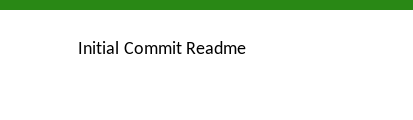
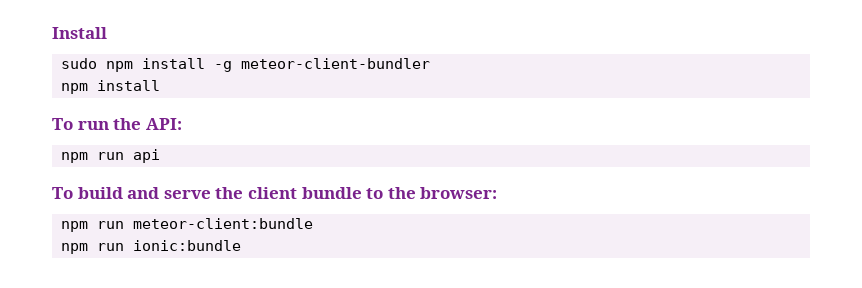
[78,41,247,54] Initial Commit Readme -> [52,27,107,39] [60,58,430,72] [60,80,160,94] [52,118,182,130] [60,149,160,163] [52,187,498,199] [60,218,313,232] [60,240,241,254] Install // sudo npm install -g meteor-client-bundler // npm install // To run the API: // npm run api // To build and serve the client bundle to the browser: // npm run meteor-client:bundle // npm run ionic:bundle

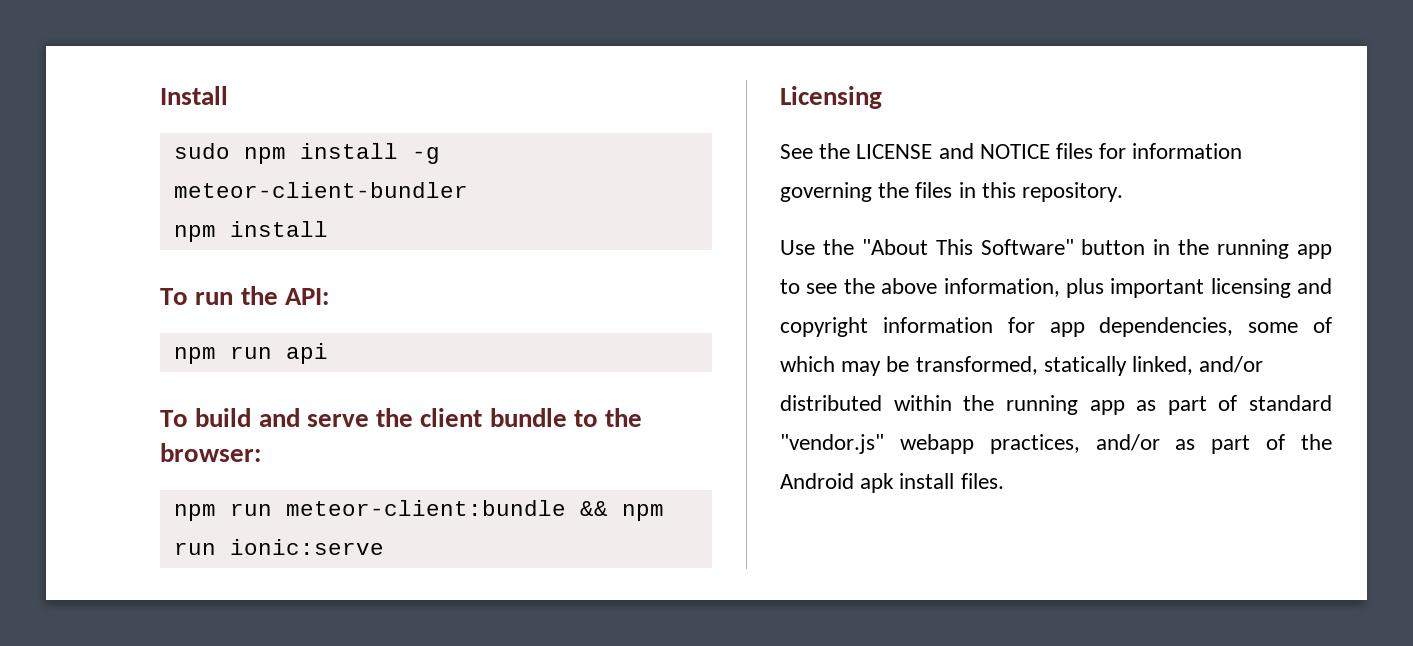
[60,240,241,254] // npm run ionic:bundle -> [579,501,664,521] [173,539,384,555] [780,86,882,109] [780,143,1243,159] [780,182,1124,202] [780,239,1332,259] [780,278,1332,298] [780,317,1332,337] [780,356,1264,376] [780,395,1332,415] [780,434,1332,454] [780,473,1004,493] && npm run ionic:serve // Licensing // See the LICENSE and NOTICE files for information governing the files in this repository. // Use the "About This Software" button in the running app to see the above information, plus important licensing and copyright information for app dependencies, some of which may be transformed, statically linked, and/or distributed within the running app as part of standard "vendor.js" webapp practices, and/or as part of the Android apk install files.

